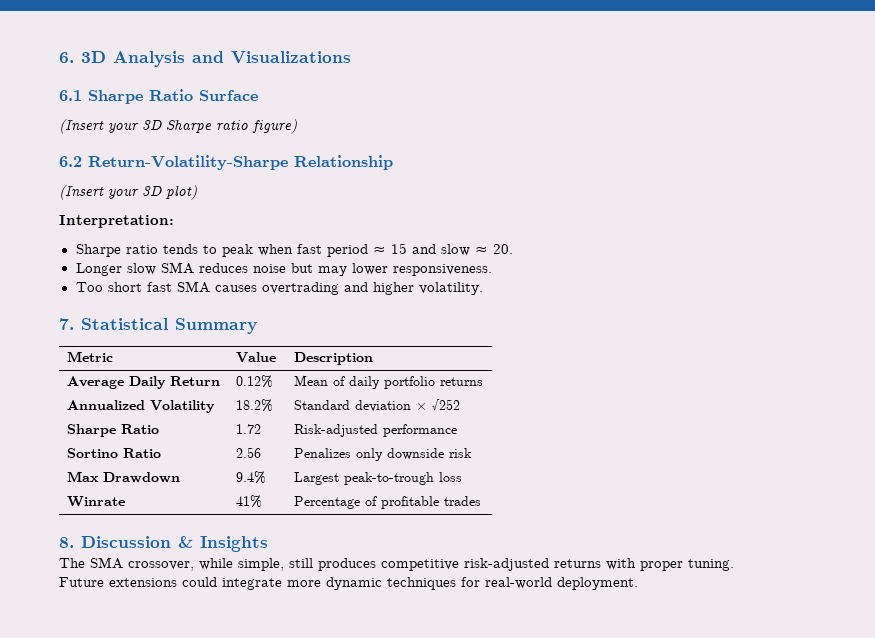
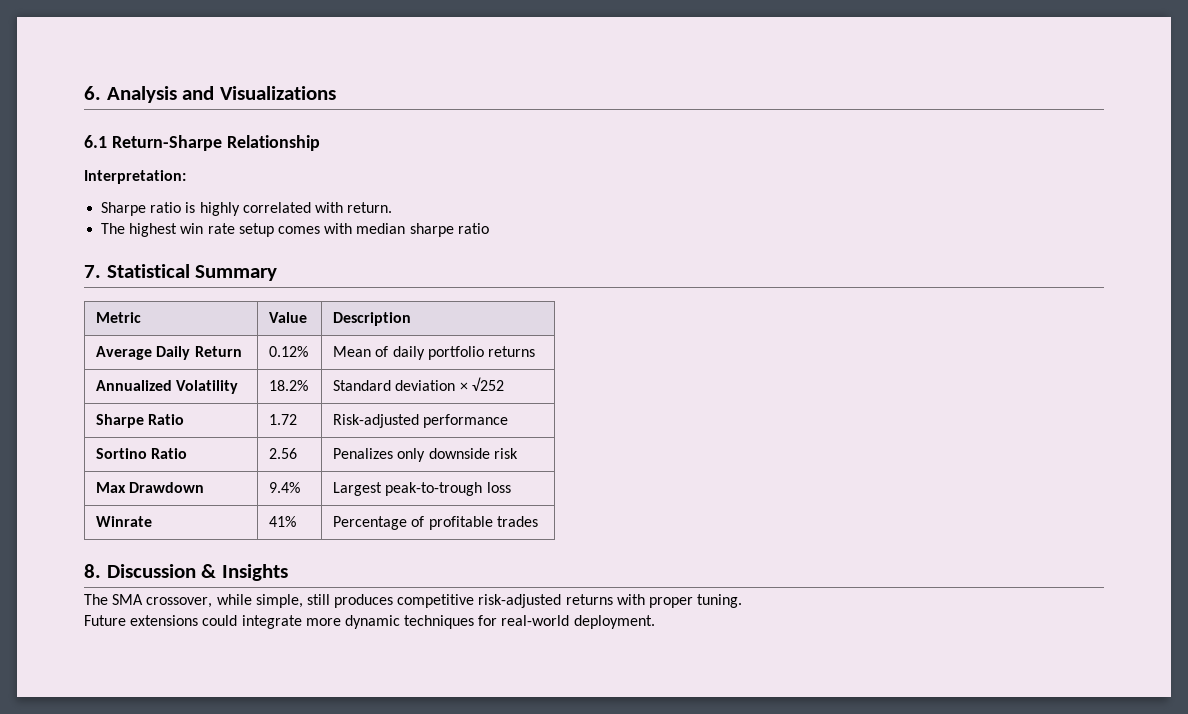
[81,51,106,63] 3D -> (101, 93) none
[88,89,258,104] [59,119,297,134] [59,155,393,170] [59,185,197,200] [59,215,174,228] [75,243,513,257] [75,262,492,276] [75,281,483,295] Sharpe Ratio Surface // (Insert your 3D Sharpe ratio figure) // 6.2 Return-Volatility-Sharpe Relationship // (Insert your 3D plot) // Interpretation: // Sharpe ratio tends to peak when fast period ≈ 15 and slow ≈ 20. // Longer slow SMA reduces noise but may lower responsiveness. // Too short fast SMA causes overtrading and higher volatility. -> [111,135,320,151] [84,170,186,184] [101,202,393,216] [101,223,489,237] Return-Sharpe Relationship // Interpretation: // Sharpe ratio is highly correlated with return. // The highest win rate setup comes with median sharpe ratio

